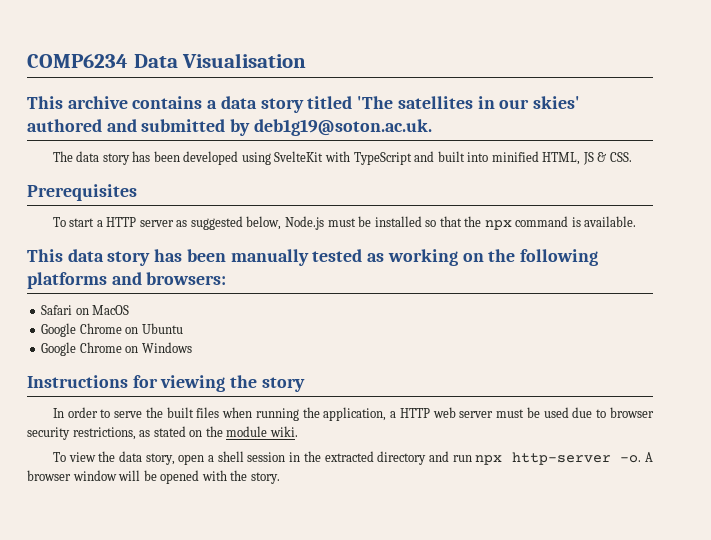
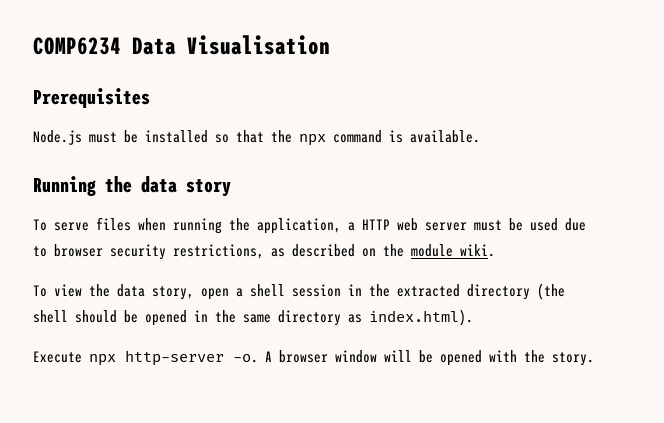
[27,96,580,113] [27,119,432,136] [52,151,632,165] [27,184,137,201] [52,216,282,230] This archive contains a data story titled 'The satellites in our skies' authored and submitted by deb1g19@soton.ac.uk. // The data story has been developed using SvelteKit with TypeScript and built into minified HTML, JS & CSS. // Prerequisites // To start a HTTP server as suggested below, -> [33,88,150,108] Prerequisites //
[27,249,598,266] [27,272,227,289] [41,305,130,315] [41,323,183,337] [41,342,192,356] [27,375,305,392] [52,407,194,418] This data story has been manually tested as working on the following platforms and browsers: // Safari on MacOS // Google Chrome on Ubuntu // Google Chrome on Windows // Instructions for viewing the story // In order to serve the built -> [33,176,231,197] [33,219,89,231] Running the data story // To serve
[153,426,186,437] stated -> [292,244,355,257] described
[428,451,472,462] and run -> [537,283,565,300] [33,309,473,326] [33,351,82,363] (the shell should be opened in the same directory as index.html). // Execute

